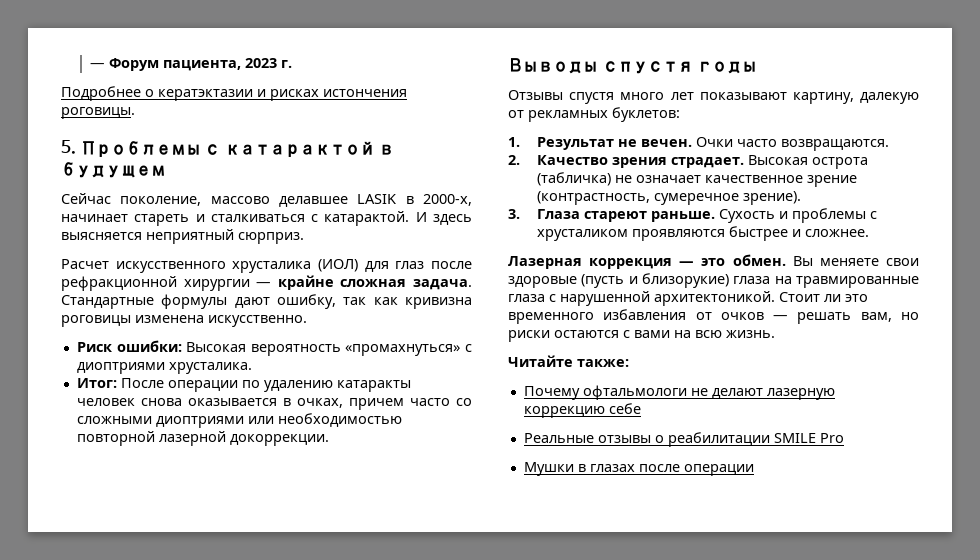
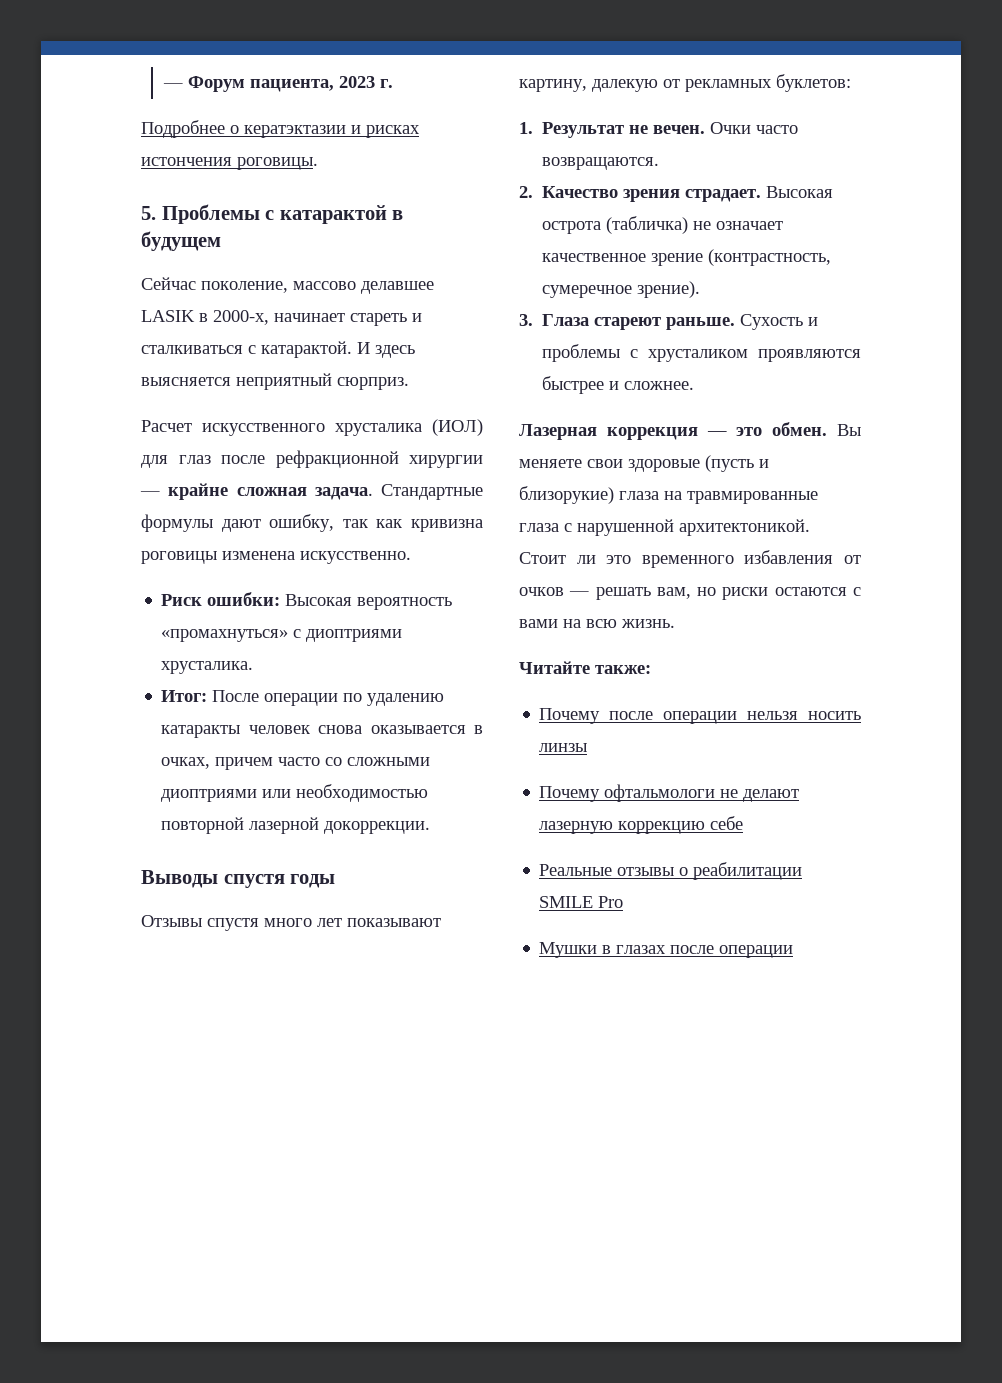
(629, 363) none -> [539,708,861,724] [539,743,588,752] // Почему после операции нельзя носить линзы

